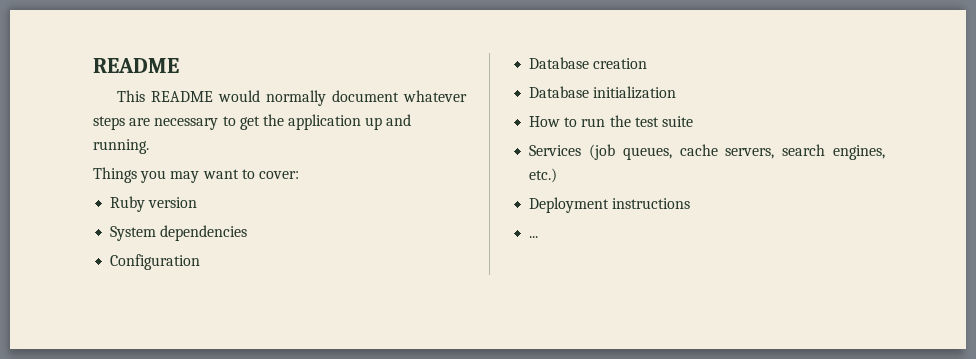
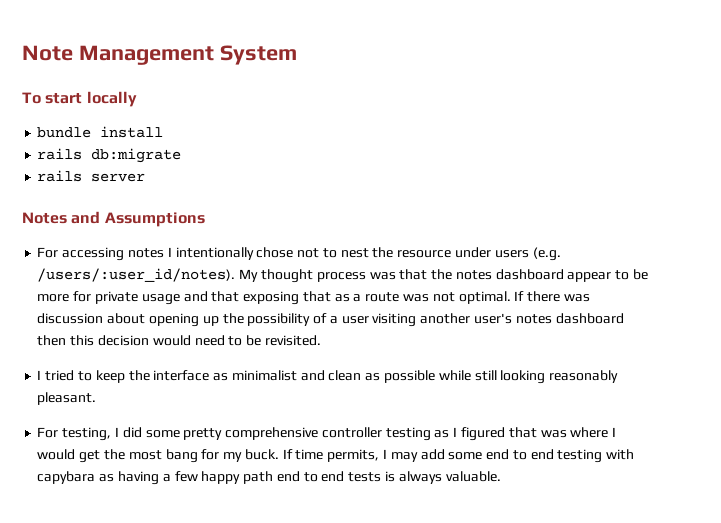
[93,58,179,73] [117,90,467,106] [93,114,412,130] [93,139,149,154] [93,167,299,183] [110,196,198,212] [110,225,248,241] [110,254,201,270] [529,57,648,69] [529,86,677,99] [529,115,693,127] [529,144,885,160] [529,168,558,183] [529,197,691,213] [529,236,539,238] README // This README would normally document whatever steps are necessary to get the application up and running. // Things you may want to cover: // Ruby version // System dependencies // Configuration // Database creation // Database initialization // How to run the test suite // Services (job queues, cache servers, search engines, etc.) // Deployment instructions // ... -> [22,45,297,65] [22,91,137,107] [37,126,164,138] [37,148,182,163] [37,170,146,182] [22,211,205,227] [37,247,561,261] [37,268,648,283] [37,291,590,305] [37,313,624,327] [37,335,321,346] [37,370,619,384] [37,392,97,405] [37,427,617,441] [37,449,635,463] [37,471,501,485] Note Management System // To start locally // bundle install // rails db:migrate // rails server // Notes and Assumptions // For accessing notes I intentionally chose not to nest the resource under users (e.g. /users/:user_id/notes). My thought process was that the notes dashboard appear to be more for private usage and that exposing that as a route was not optimal. If there was discussion about opening up the possibility of a user visiting another user's notes dashboard then this decision would need to be revisited. // I tried to keep the interface as minimalist and clean as possible while still looking reasonably pleasant. // For testing, I did some pretty comprehensive controller testing as I figured that was where I would get the most bang for my buck. If time permits, I may add some end to end testing with capybara as having a few happy path end to end tests is always valuable.

